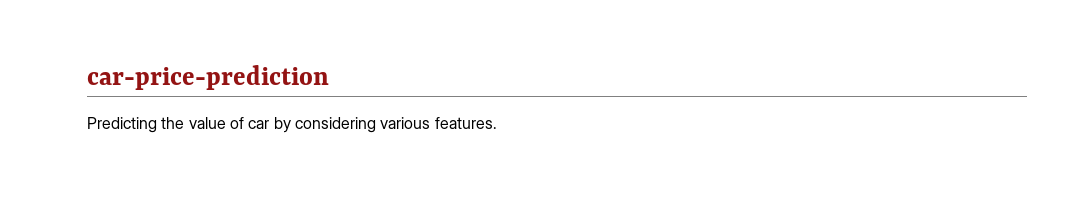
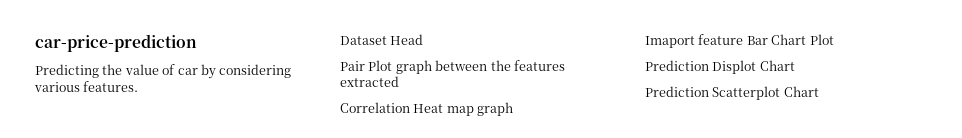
(497, 123) none -> [340,34,424,45] [340,60,565,74] [340,76,399,87] [340,102,514,116] [645,34,834,48] [645,60,795,74] [645,86,819,100] // Dataset Head // Pair Plot graph between the features extracted // Correlation Heat map graph // Imaport feature Bar Chart Plot // Prediction Displot Chart // Prediction Scatterplot Chart

